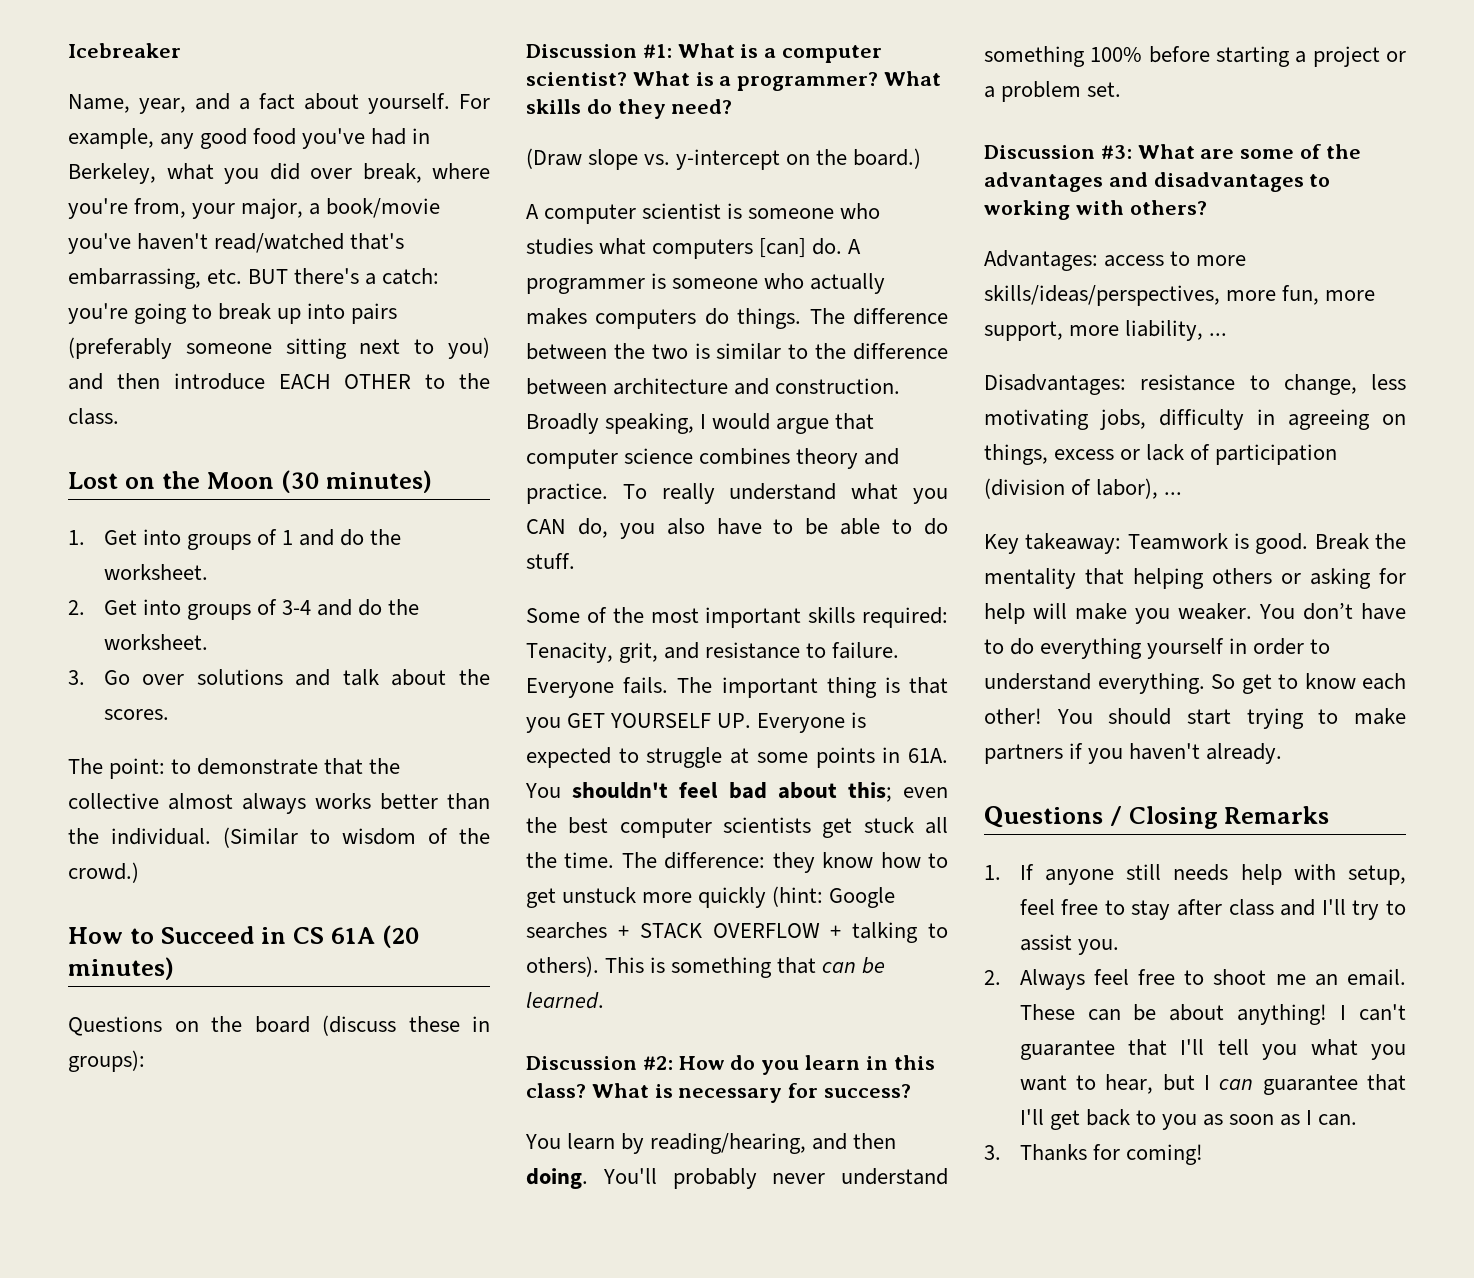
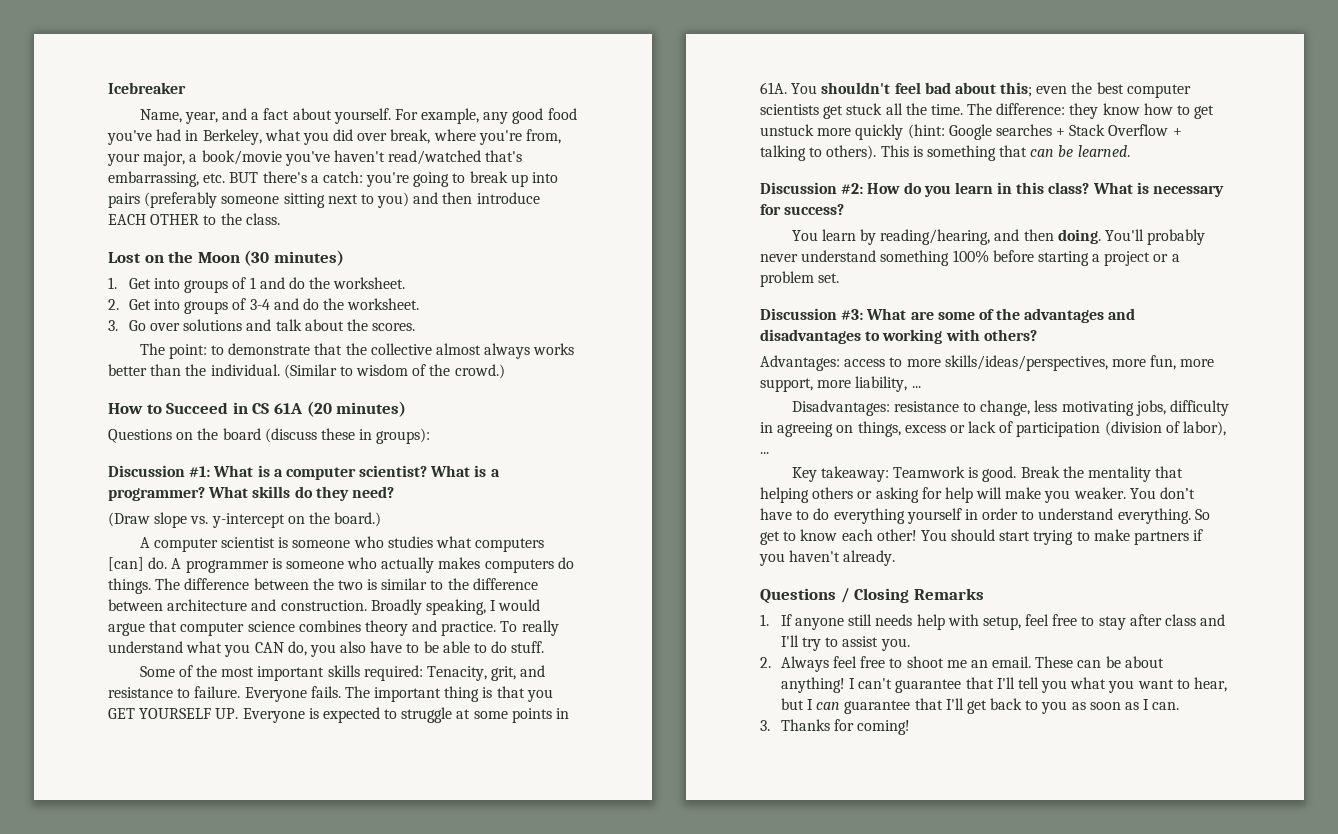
[639,923,820,938] STACK OVERFLOW -> [1069,124,1169,136] Stack Overflow

